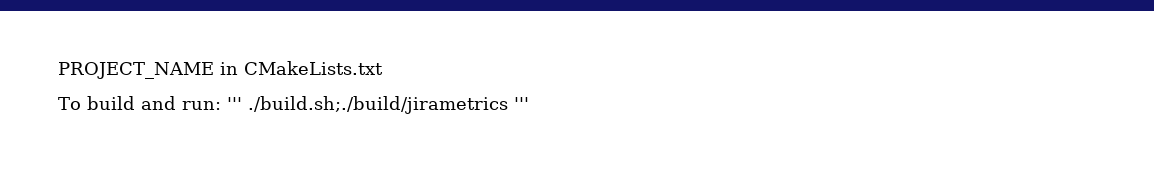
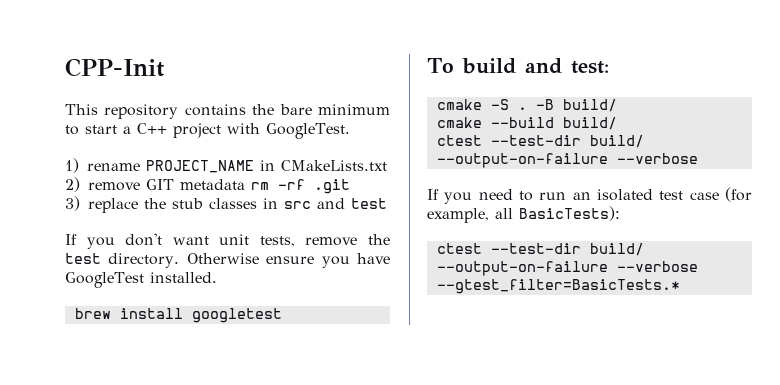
[58,61,383,79] [58,96,529,114] PROJECT_NAME in CMakeLists.txt // To build and run: ''' ./build.sh;./build/jirametrics ''' -> [65,58,165,77] [65,104,390,119] [65,123,350,139] [65,158,387,173] [65,177,350,194] [65,196,387,213] [65,233,390,249] [65,253,390,268] [65,272,217,288] [74,308,282,323] [427,58,609,74] [436,99,617,112] [436,117,617,130] [436,135,644,148] [436,153,698,168] [427,187,752,204] [427,206,620,223] [436,243,644,256] [436,261,698,276] [436,279,680,294] CPP-Init // This repository contains the bare minimum to start a C++ project with GoogleTest. // 1) rename PROJECT_NAME in CMakeLists.txt // 2) remove GIT metadata rm -rf .git // 3) replace the stub classes in src and test // If you don't want unit tests, remove the test directory. Otherwise ensure you have GoogleTest installed. // brew install googletest // To build and test: // cmake -S . -B build/ // cmake --build build/ // ctest --test-dir build/ --output-on-failure --verbose // If you need to run an isolated test case (for example, all BasicTests): // ctest --test-dir build/ --output-on-failure --verbose --gtest_filter=BasicTests.*

